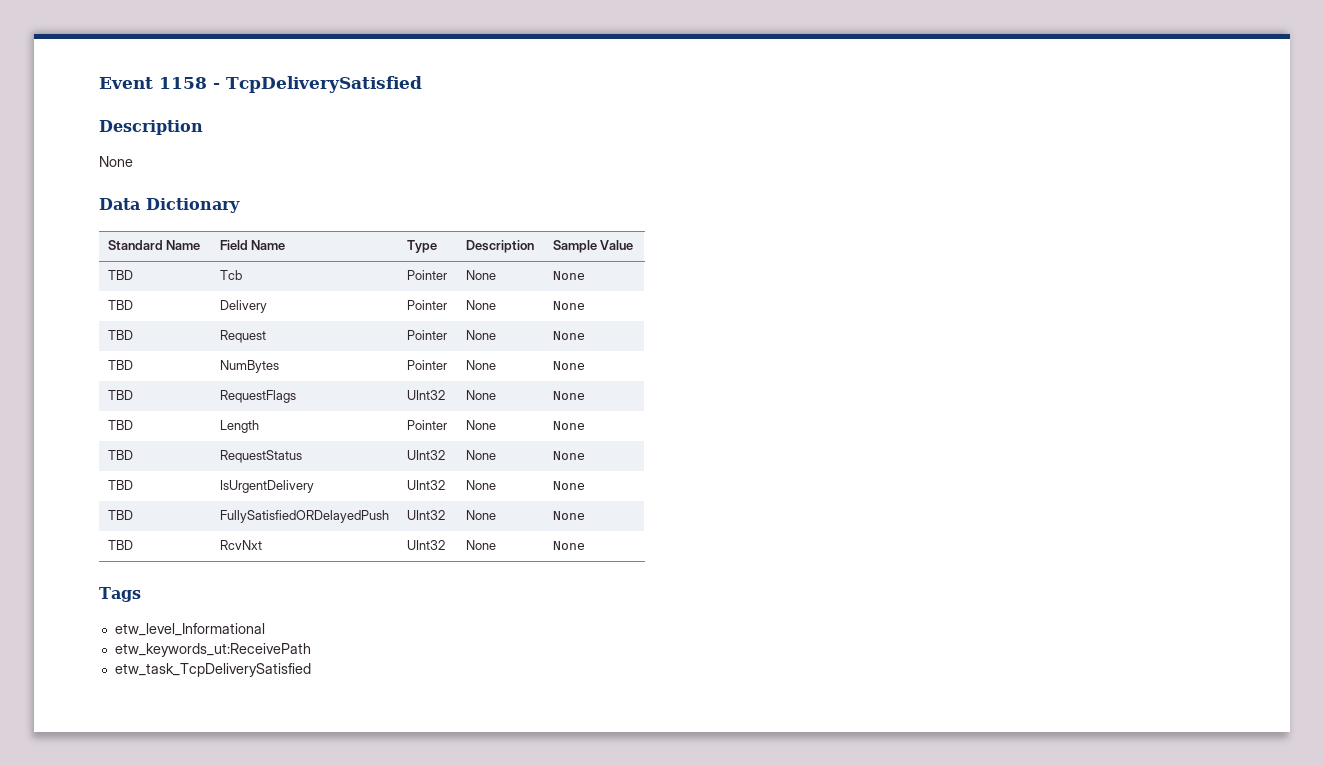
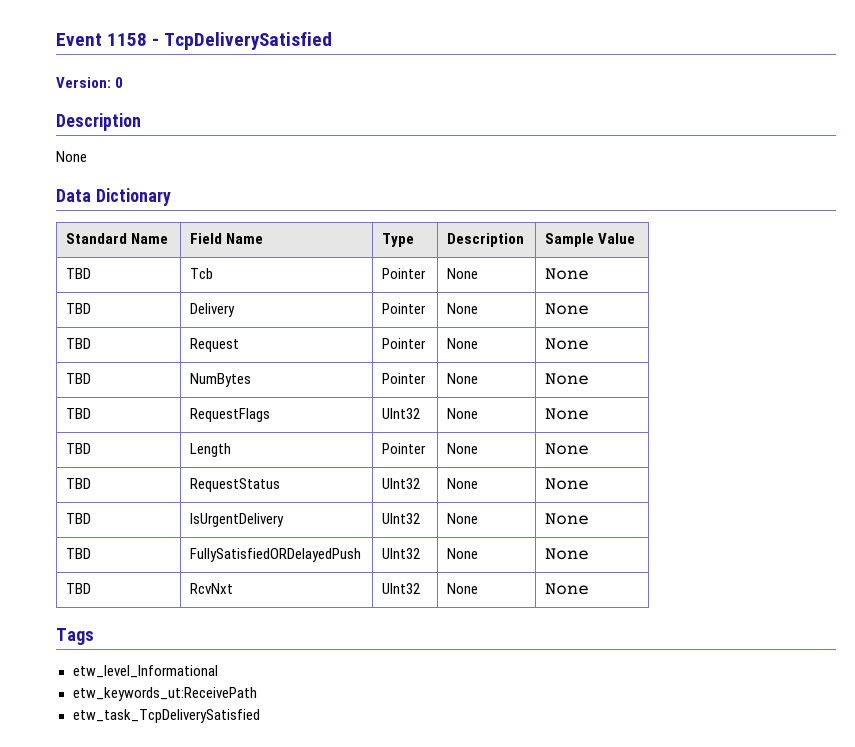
(422, 84) none -> [56,77,124,88] // Version: 0

